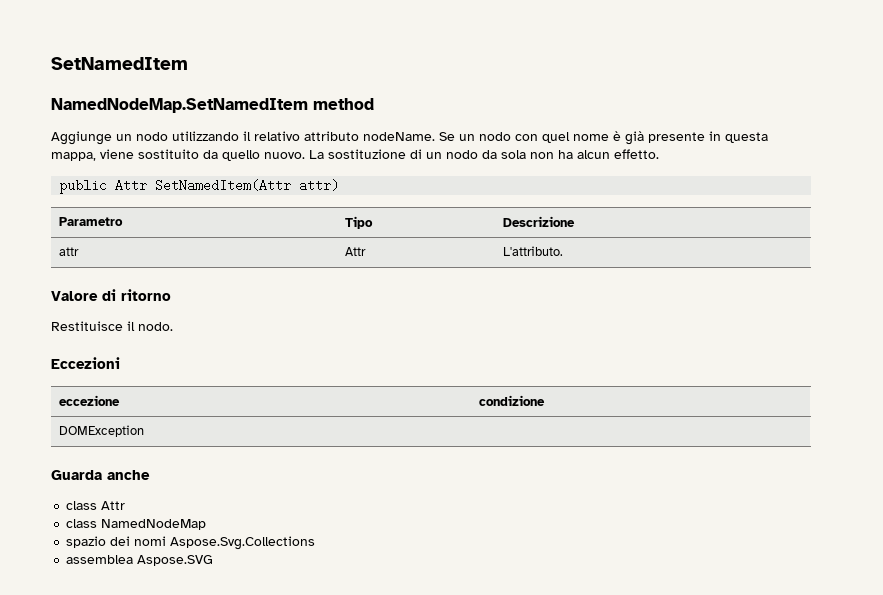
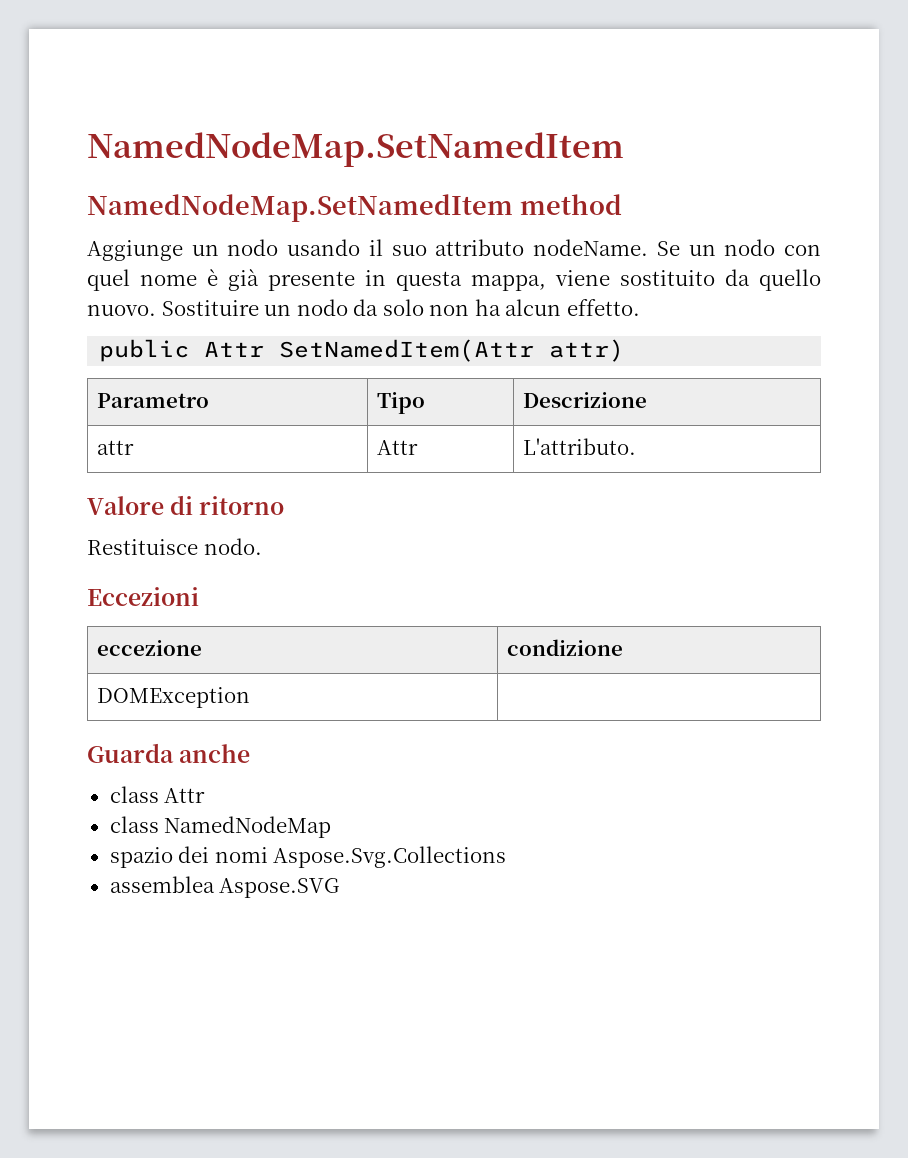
[51,57,188,70] SetNamedItem -> [87,132,624,167] NamedNodeMap.SetNamedItem
[172,131,300,141] utilizzando il relativo -> [287,239,427,256] usando il suo
[309,149,422,159] La sostituzione di -> [161,300,259,316] Sostituire
[501,150,526,159] sola -> [382,299,424,316] solo
[127,321,135,331] il -> (198, 547) none

